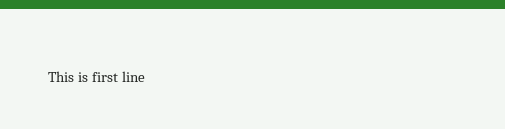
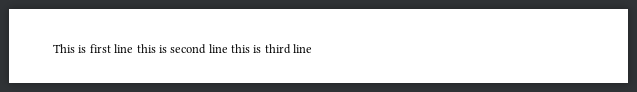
(145, 76) none -> [136,44,313,54] this is second line this is third line

